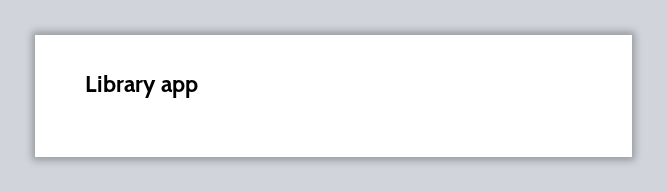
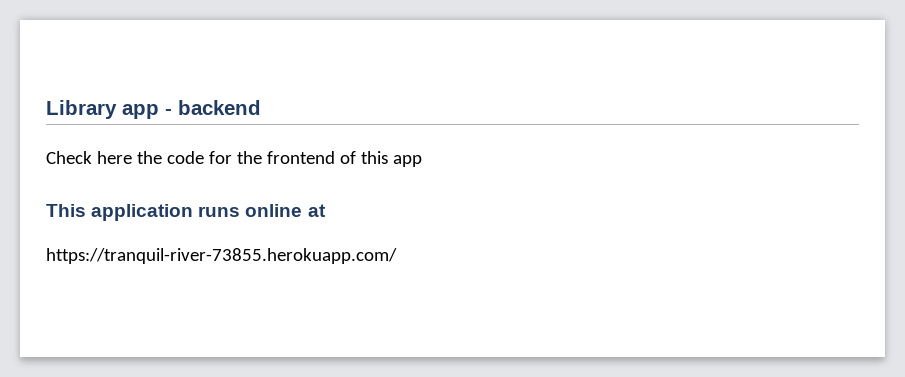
(199, 89) none -> [165,100,261,115] [46,151,422,167] [46,204,326,221] [46,248,397,264] - backend // Check here the code for the frontend of this app // This application runs online at // https://tranquil-river-73855.herokuapp.com/

